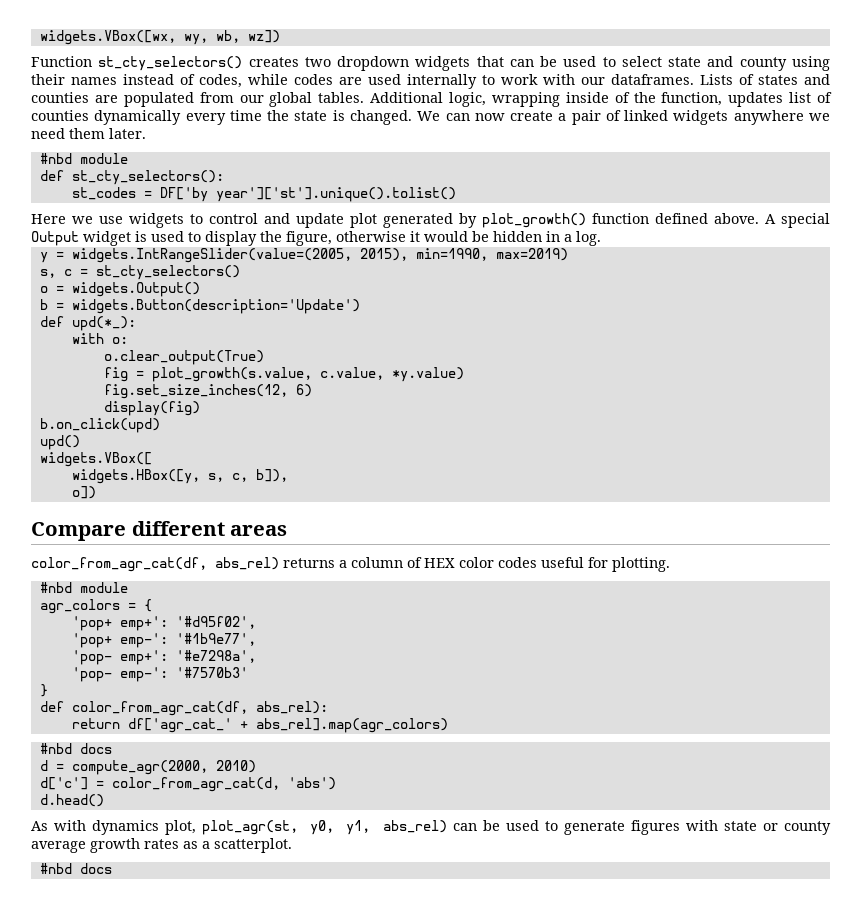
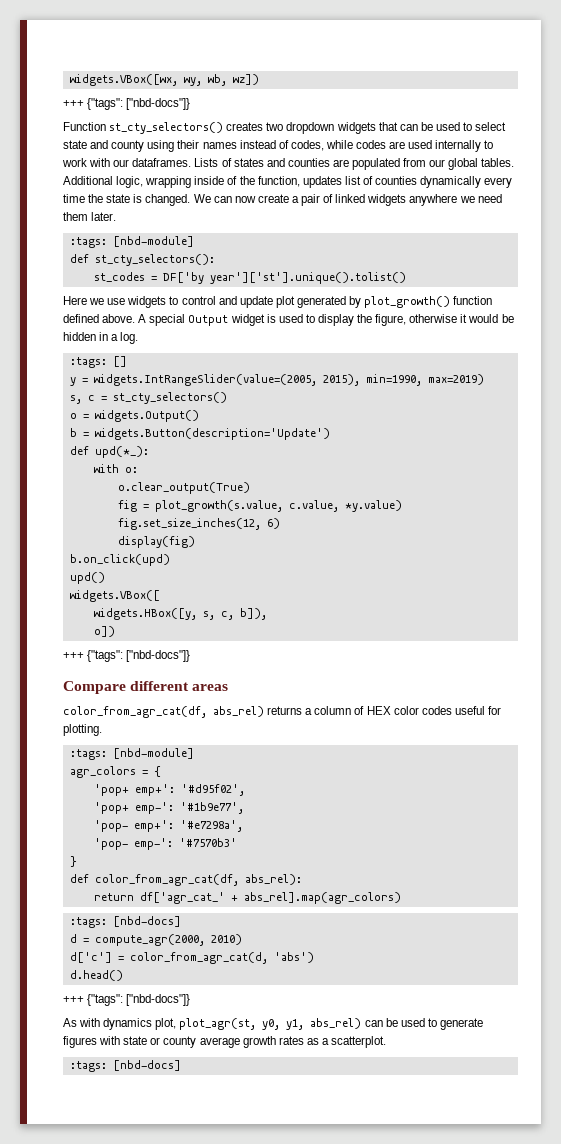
(280, 36) none -> [63,98,191,110] // +++ {"tags": ["nbd-docs"]}
[39,153,128,164] #nbd module -> [69,236,194,248] :tags: [nbd-module]
(601, 238) none -> [69,356,127,368] // :tags: []
(96, 492) none -> [63,650,191,662] // +++ {"tags": ["nbd-docs"]}
[39,582,128,593] #nbd module -> [69,748,194,760] :tags: [nbd-module]
[39,743,112,754] #nbd docs -> [69,916,181,928] :tags: [nbd-docs]
(104, 800) none -> [63,994,191,1006] // +++ {"tags": ["nbd-docs"]}
[39,863,112,874] #nbd docs -> [69,1060,181,1072] :tags: [nbd-docs]

